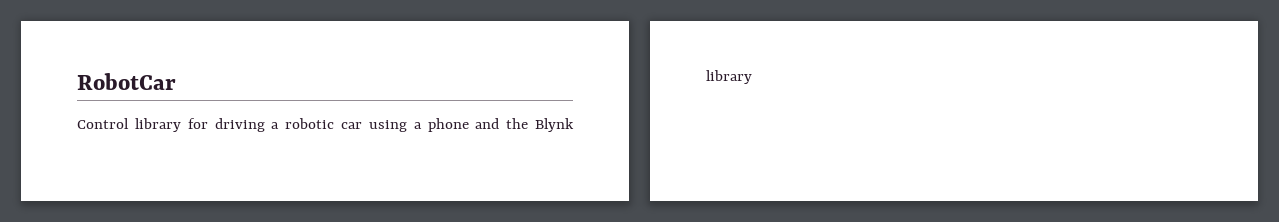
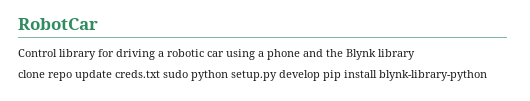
(752, 77) none -> [18,70,487,81] // clone repo update creds.txt sudo python setup.py develop pip install blynk-library-python

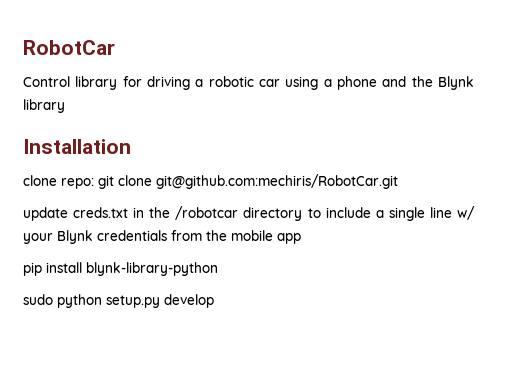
[18,70,160,81] // clone repo update creds.txt -> [23,139,131,154] [23,174,398,189] [23,206,475,221] [23,230,301,244] [23,262,218,276] // Installation // clone repo: git clone git@github.com:mechiris/RobotCar.git // update creds.txt in the /robotcar directory to include a single line w/ your Blynk credentials from the mobile app // pip install blynk-library-python //
[323,70,487,81] pip install blynk-library-python -> (214, 301) none

